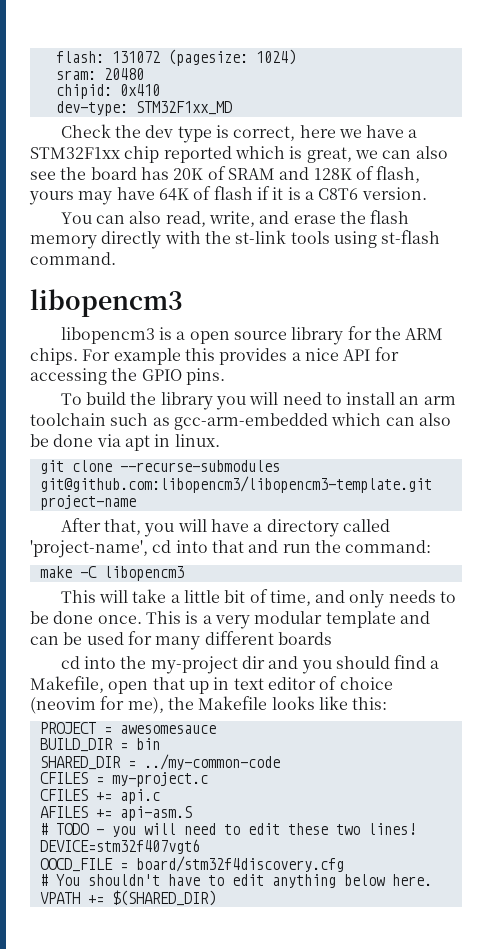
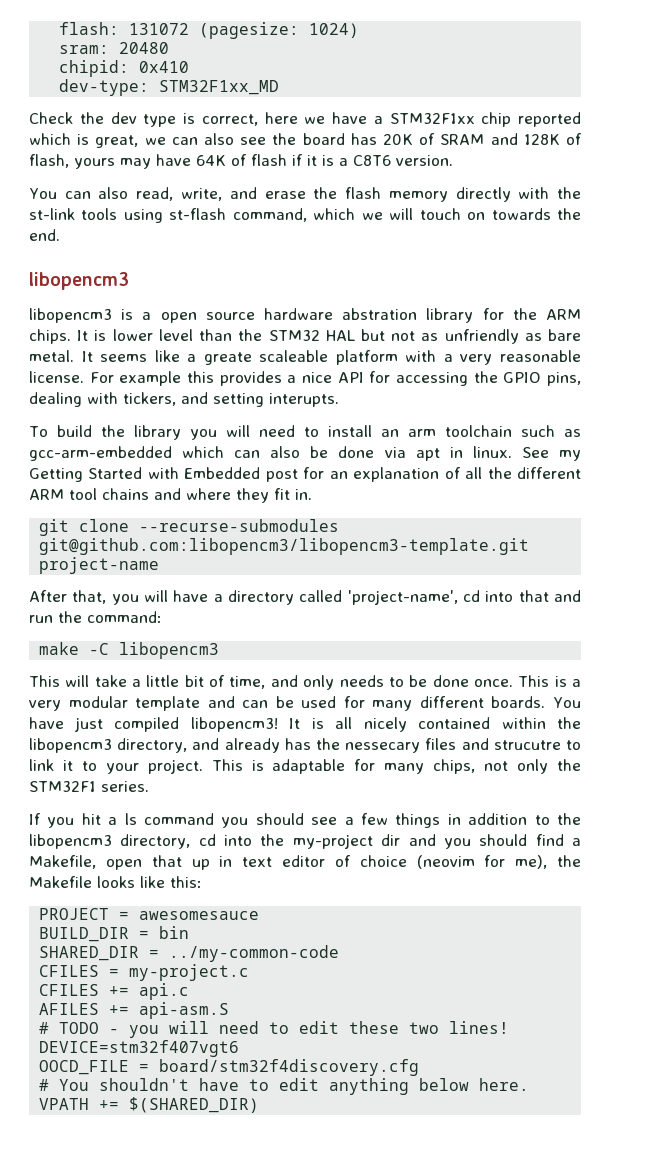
[30,252,116,265] command. -> [232,208,581,222] [29,229,60,241] command, which we will touch on towards the end.
(287, 335) none -> [264,308,418,320] hardware abstration
(78, 356) none -> [77,329,581,344] [29,350,581,365] [29,371,84,383] It is lower level than the STM32 HAL but not as unfriendly as bare metal. It seems like a greate scaleable platform with a very reasonable license.
[185,368,225,385] pins. -> [547,372,582,386] [29,392,339,407] pins, dealing with tickers, and setting interupts.
(220, 440) none -> [521,447,581,461] [29,467,581,482] [29,488,312,503] See my Getting Started with Embedded post for an explanation of all the different ARM tool chains and where they fit in.
[277,632,332,645] boards // -> [491,696,582,708] [29,717,581,732] [29,738,581,753] [29,759,581,774] [29,781,149,792] [29,813,581,828] [29,834,191,849] boards. You have just compiled libopencm3! It is all nicely contained within the libopencm3 directory, and already has the nessecary files and strucutre to link it to your project. This is adaptable for many chips, not only the STM32F1 series. // If you hit a ls command you should see a few things in addition to the libopencm3 directory,

